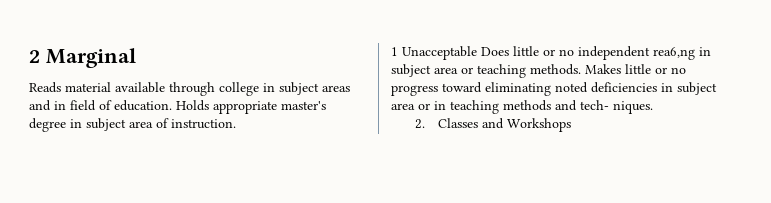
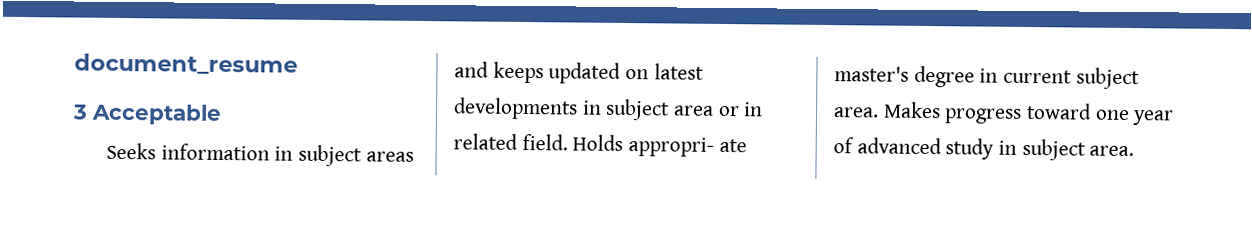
[29,48,136,68] [29,82,350,96] [29,100,326,114] [29,118,236,132] [391,46,711,60] [391,64,686,78] [391,82,657,96] 2 Marginal // Reads material available through college in subject areas and in field of education. Holds appropriate master's degree in subject area of instruction. // 1 Unacceptable Does little or no independent rea6,ng in subject area or teaching methods. Makes little or no progress toward eliminating noted deficiencies -> [74,53,298,76] [72,103,222,125] [105,142,414,167] [454,61,704,84] [453,97,578,120] document_resume // 3 Acceptable // Seeks information in subject areas and keeps updated on latest developments
[450,100,653,114] [414,118,572,132] teaching methods and tech- niques. // 2. Classes and Workshops -> [453,133,747,157] [834,65,1140,90] [833,101,1175,126] [833,137,1135,161] related field. Holds appropri- ate master's degree in current subject area. Makes progress toward one year of advanced study in subject area.

